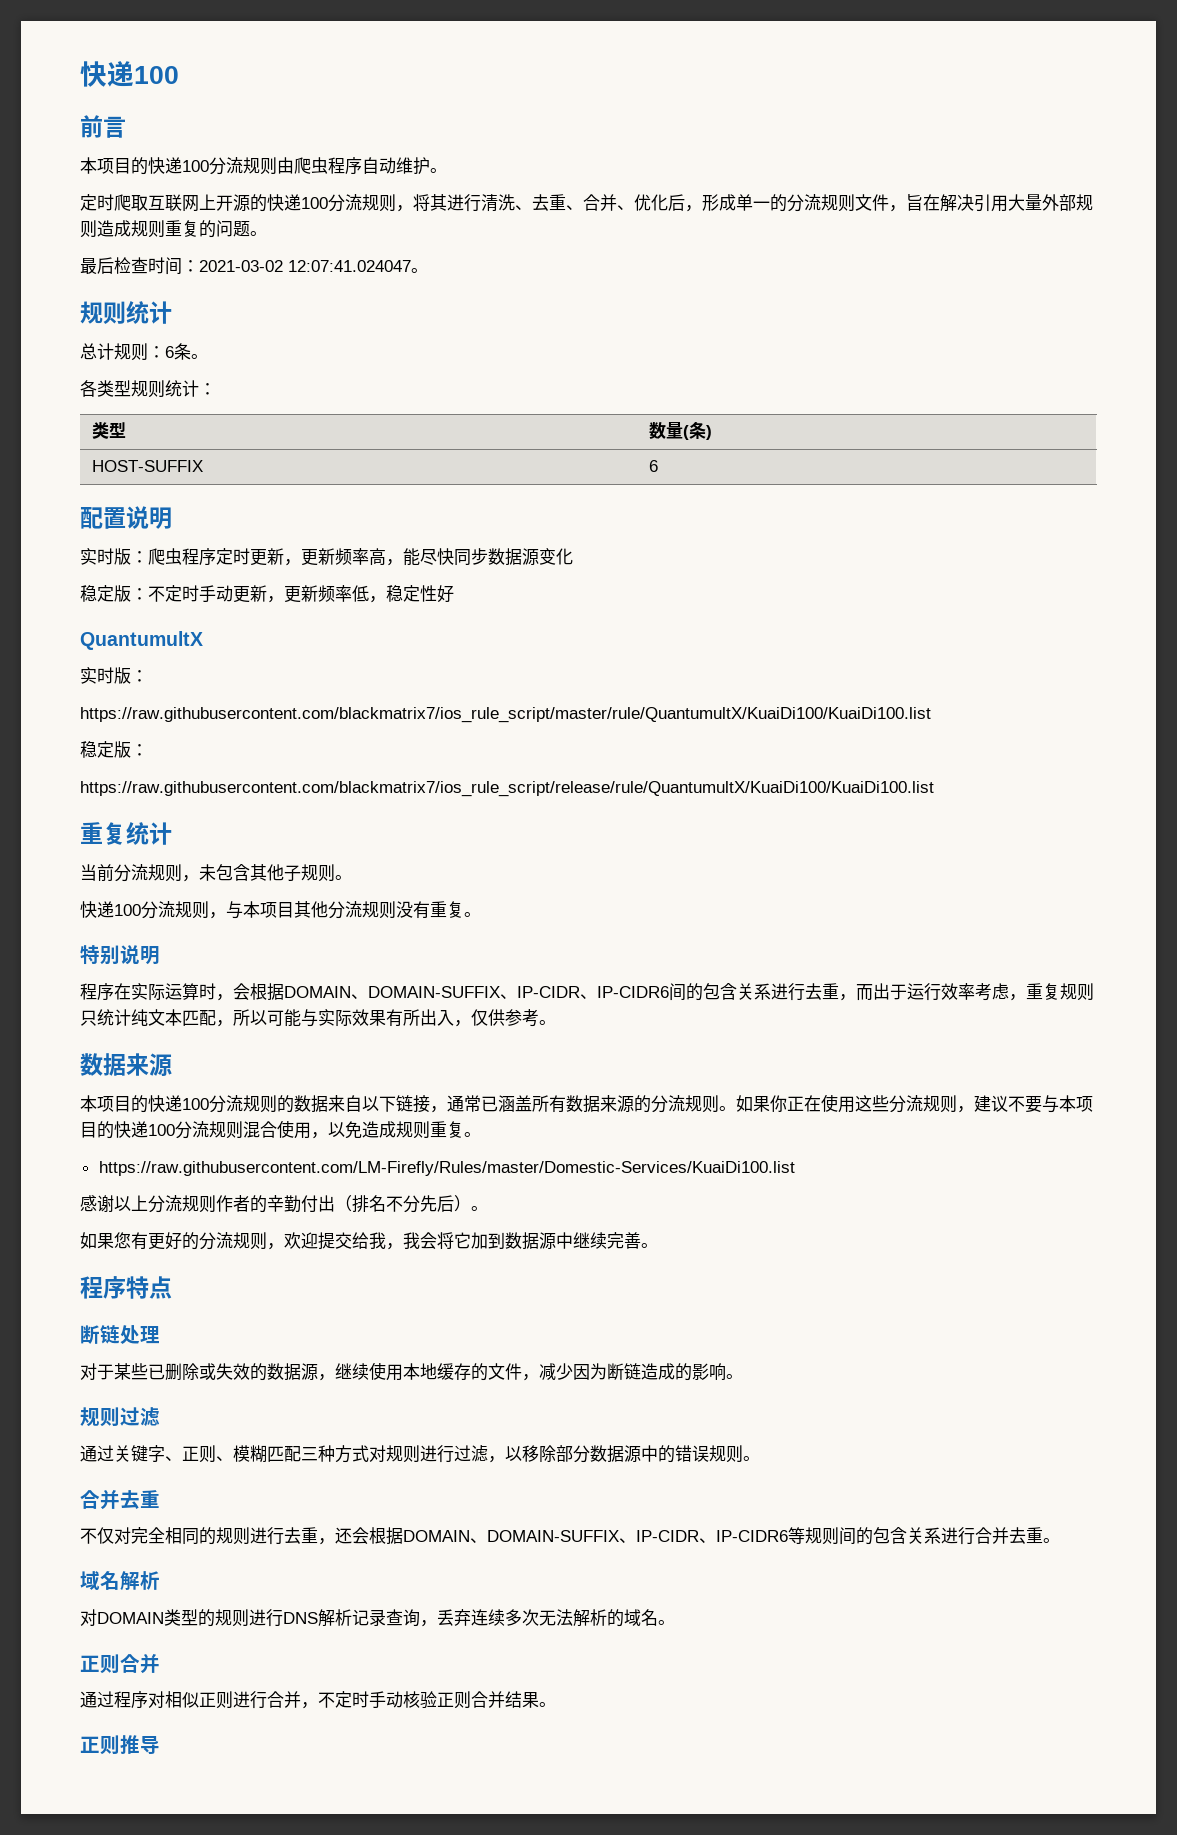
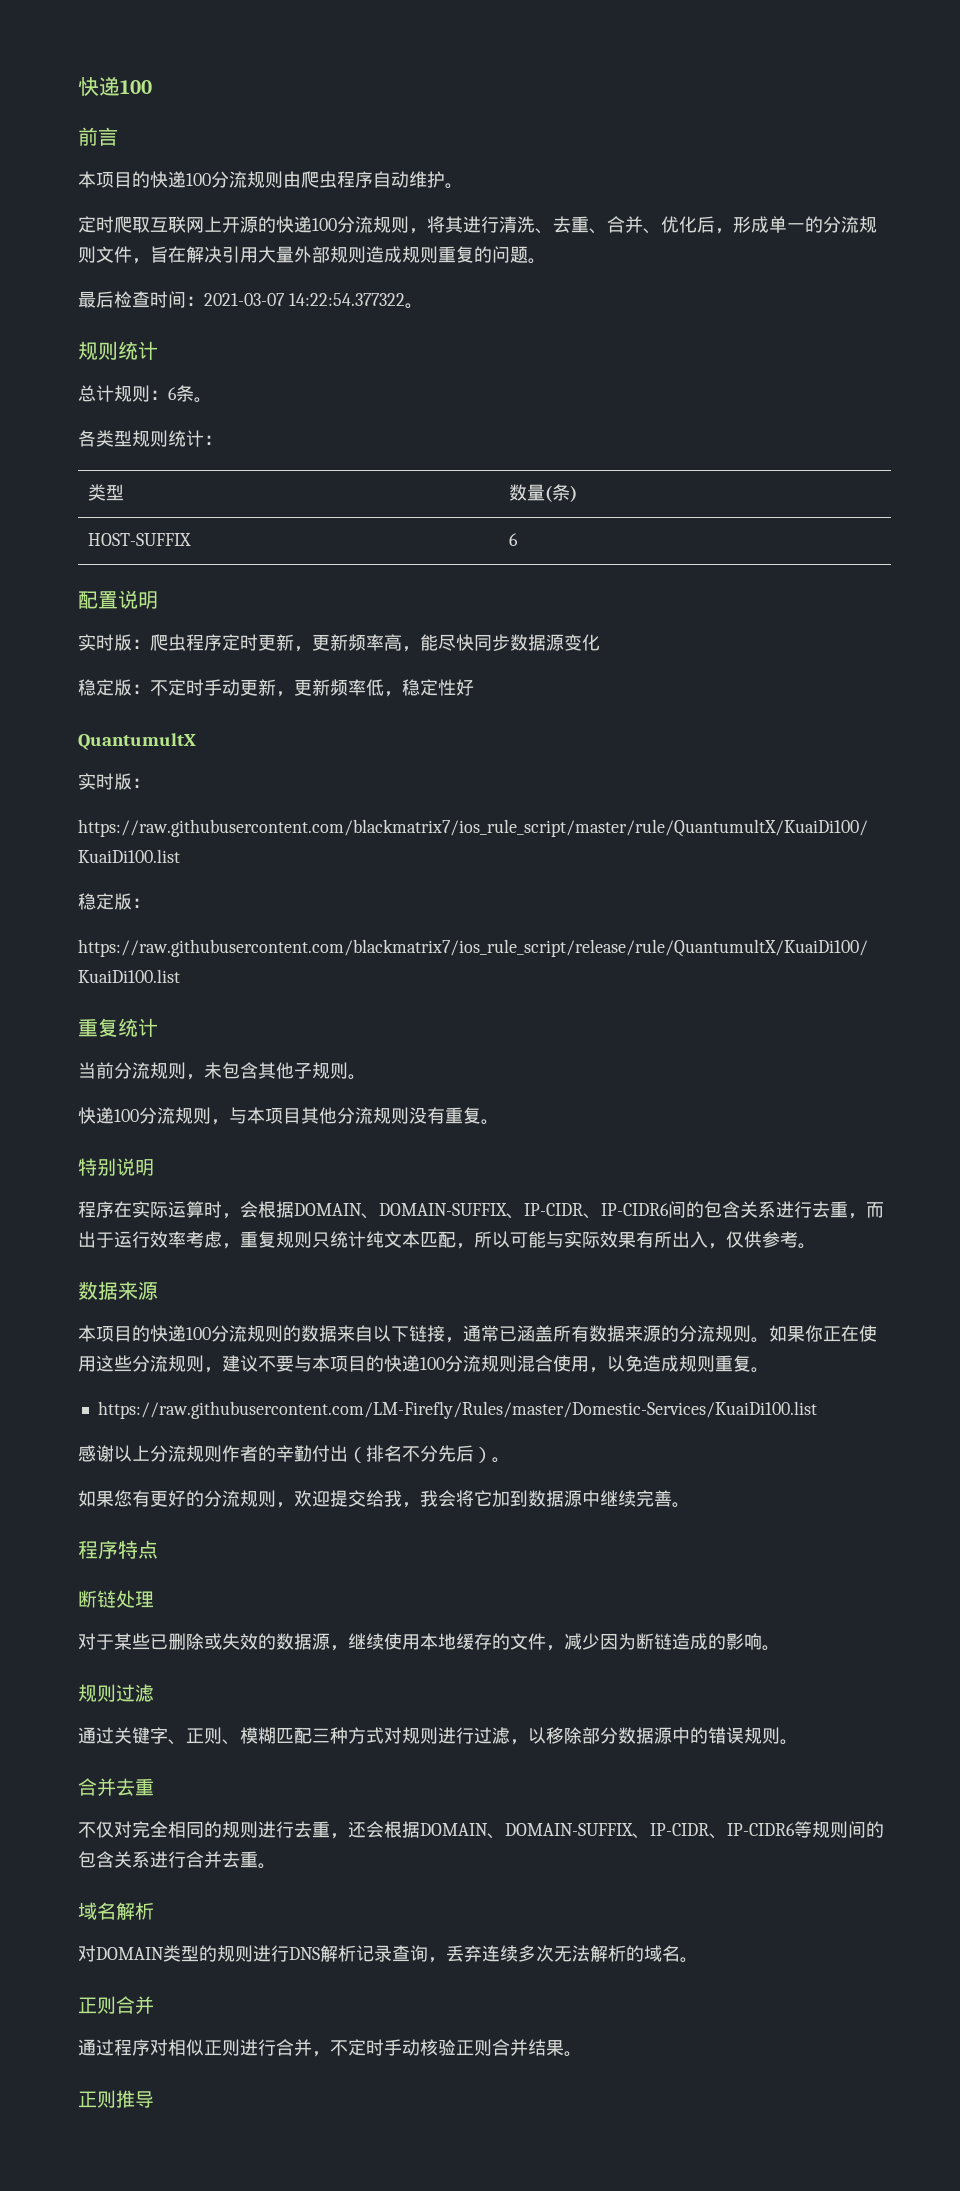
[199,260,411,272] 2021-03-02 12:07:41.024047 -> [204,293,405,306] 2021-03-07 14:22:54.377322

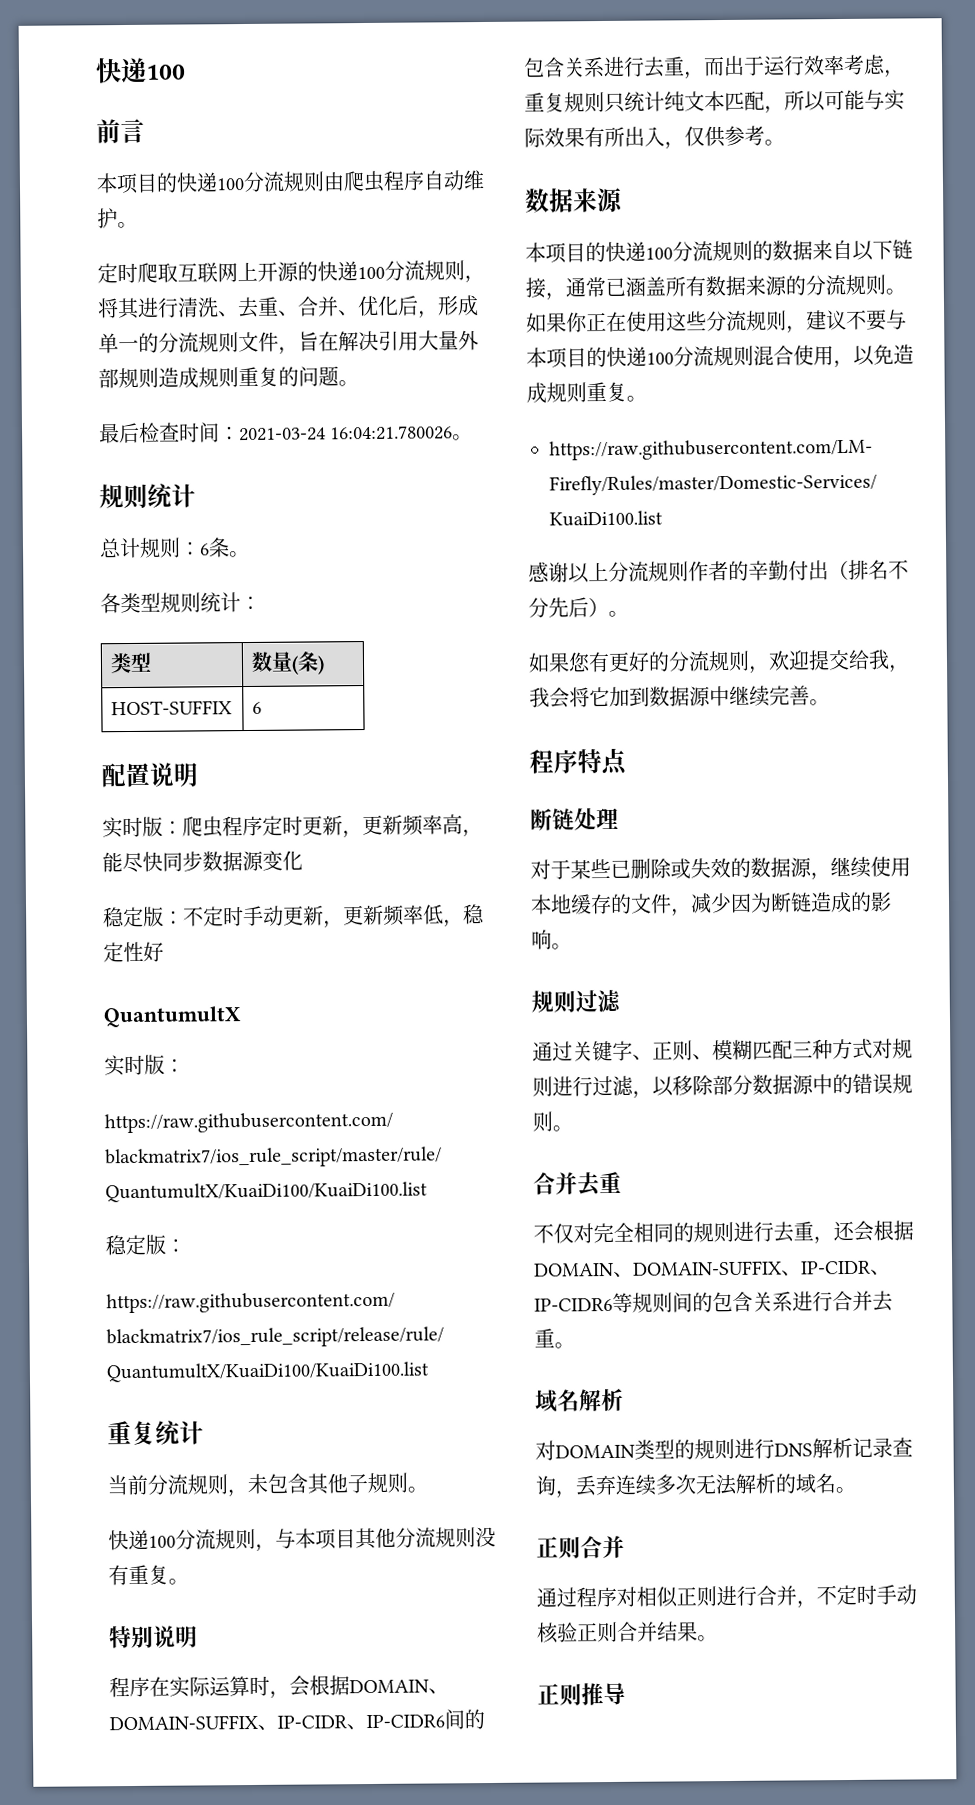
[204,293,405,306] 2021-03-07 14:22:54.377322 -> [239,425,454,442] 2021-03-24 16:04:21.780026

